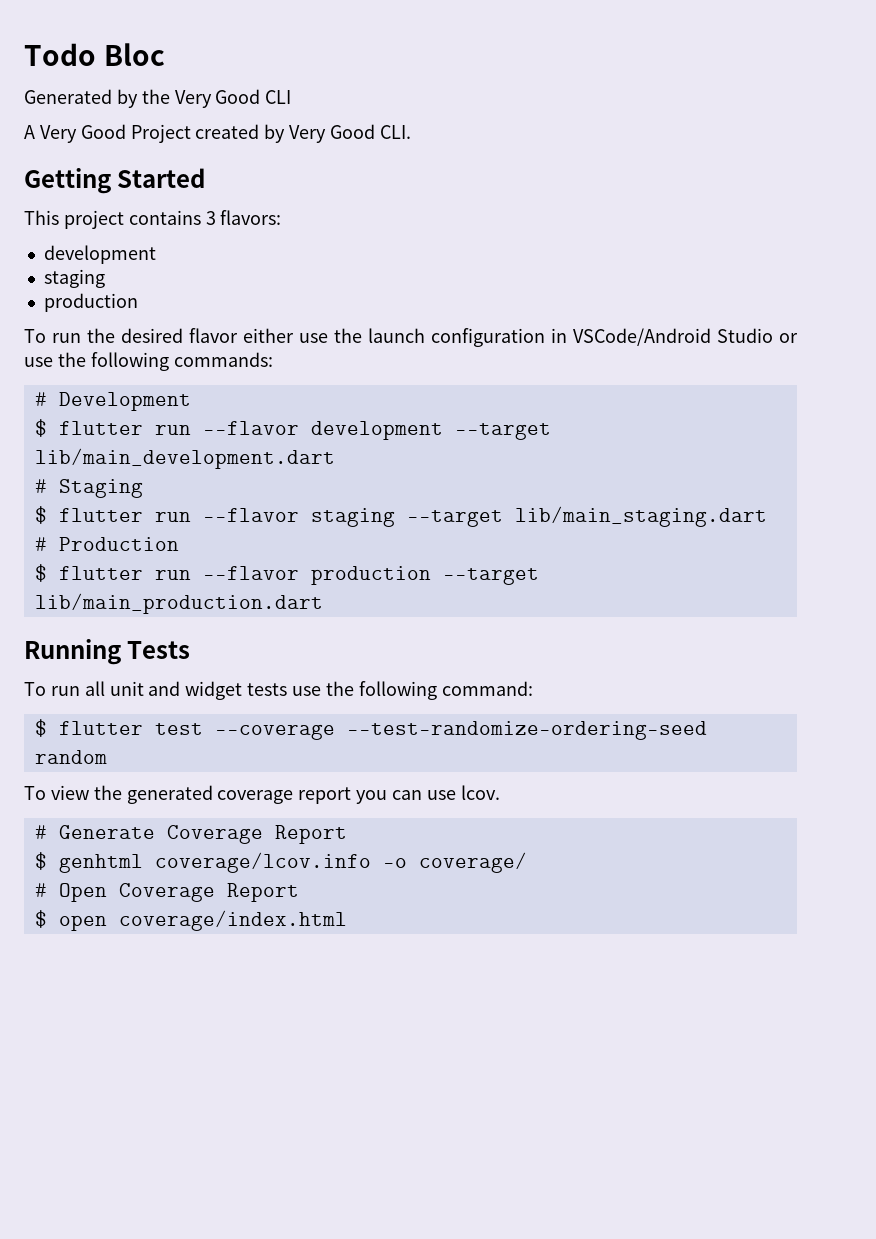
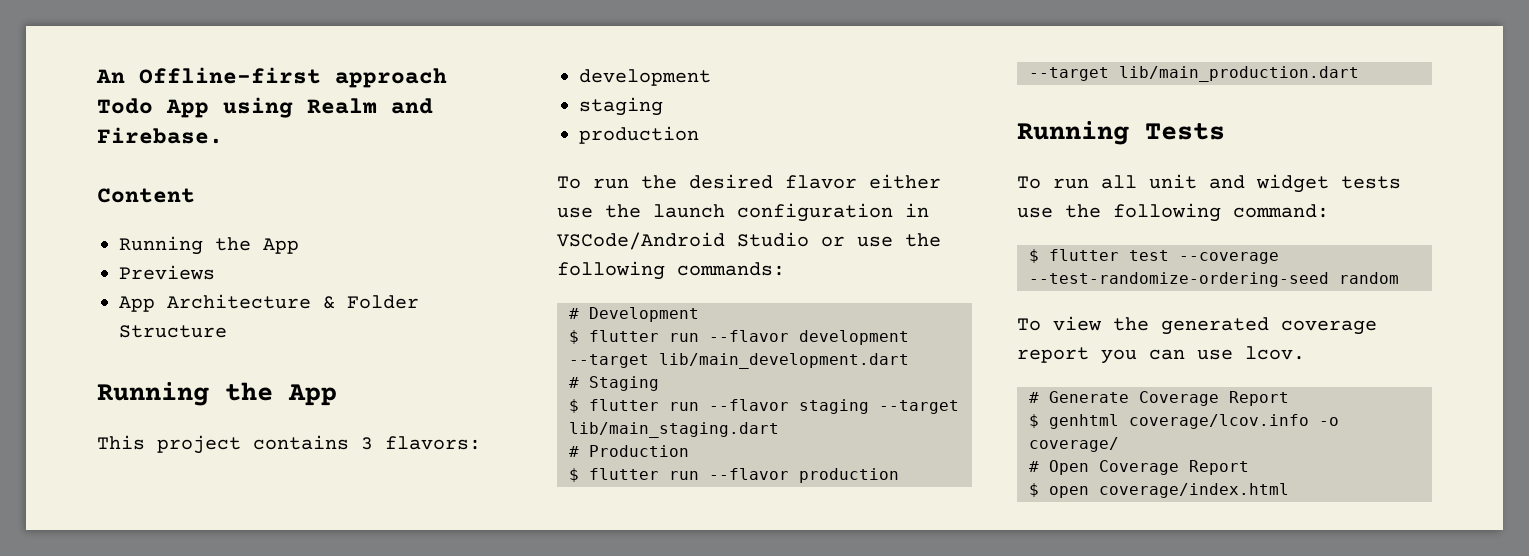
[24,43,165,66] [24,89,292,108] [24,124,411,143] [24,168,206,194] Todo Bloc // Generated by the Very Good CLI // A Very Good Project created by Very Good CLI. // Getting Started -> [96,67,447,88] [97,97,433,118] [97,127,223,144] [97,188,195,203] [119,236,299,255] [119,265,215,280] [119,294,419,312] [119,325,227,338] [97,382,337,406] An Offline-first approach Todo App using Realm and Firebase. // Content // Running the App // Previews // App Architecture & Folder Structure // Running the App

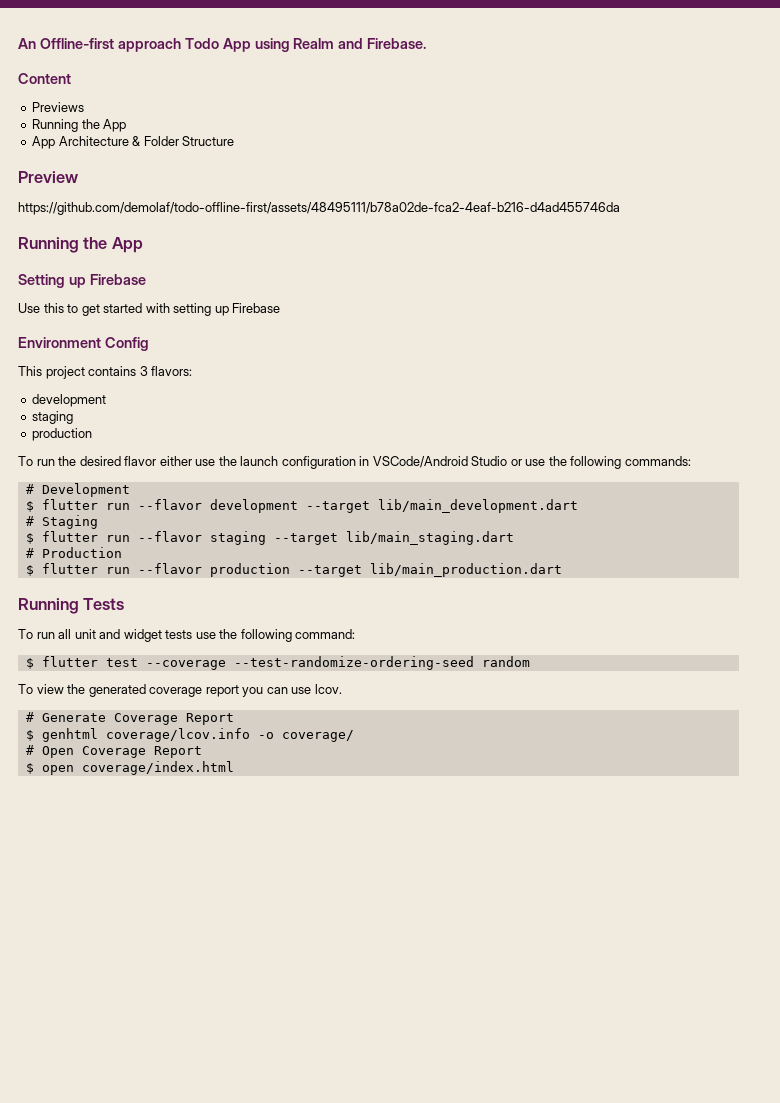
[119,236,299,255] [119,265,215,280] // Running the App // Previews -> [32,102,85,112] [32,119,127,132] // Previews // Running the App
[97,382,337,406] // Running the App -> [18,171,78,183] [18,202,620,215] [18,237,143,253] [18,274,146,288] [18,303,281,316] [18,337,149,351] // Preview // https://github.com/demolaf/todo-offline-first/assets/48495111/b78a02de-fca2-4eaf-b216-d4ad455746da // Running the App // Setting up Firebase // Use this to get started with setting up Firebase // Environment Config

